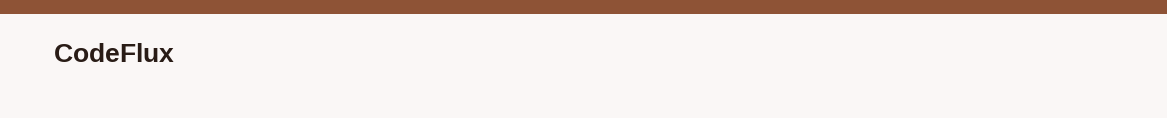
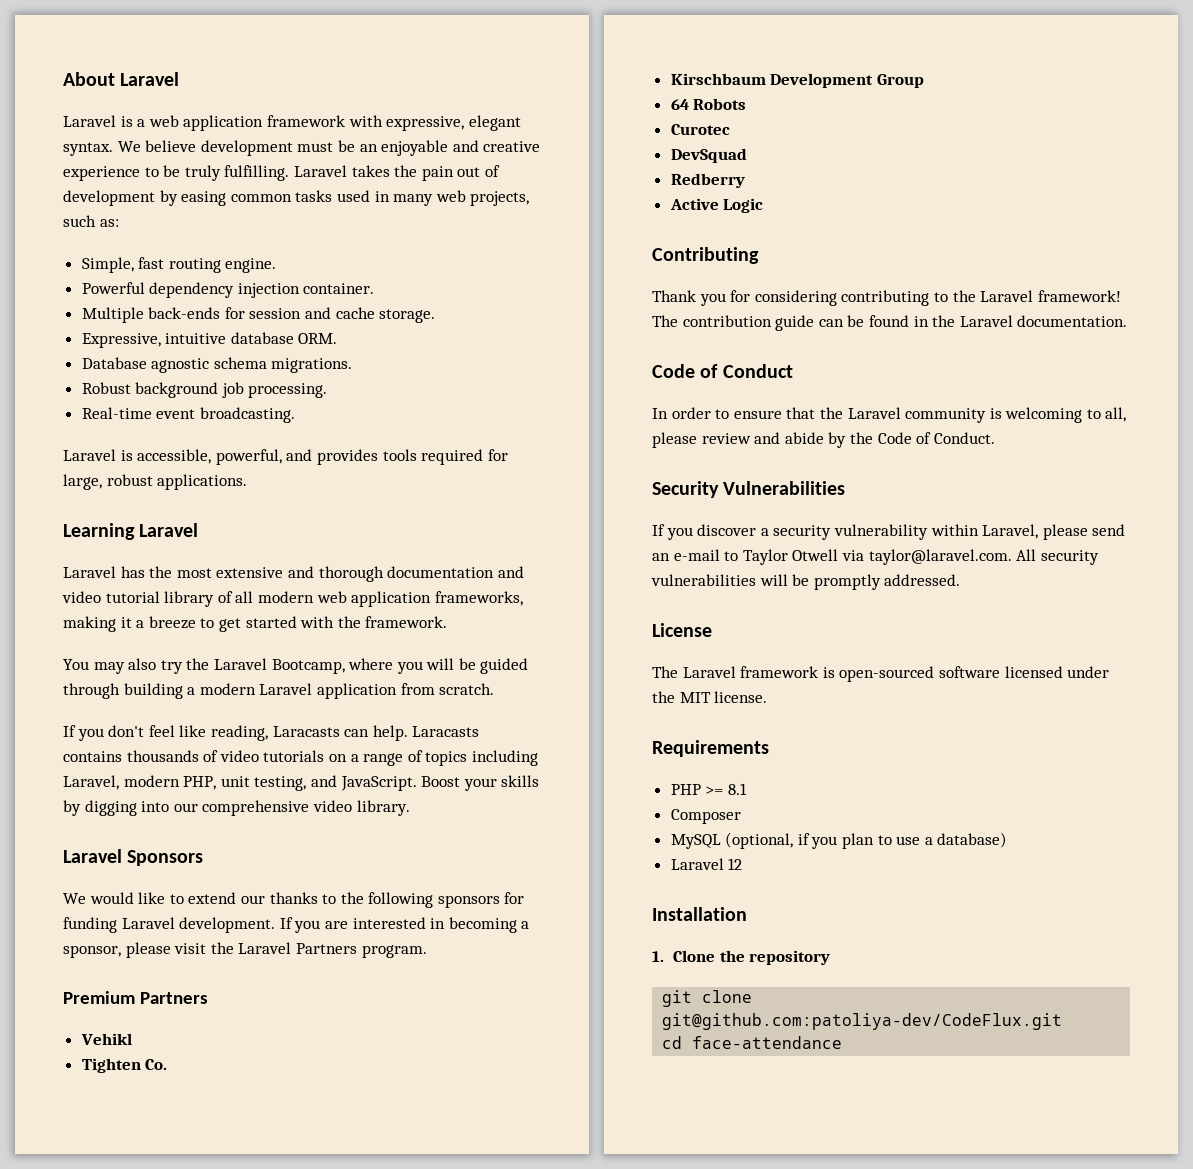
[54,43,174,62] CodeFlux -> [63,72,180,86] [63,115,521,131] [63,140,541,156] [63,165,500,181] [63,190,530,206] [63,215,119,227] [81,257,277,273] [81,282,375,298] [81,307,436,323] [81,332,338,348] [81,357,353,373] [81,382,328,398] [81,407,295,423] [63,449,508,465] [63,474,248,490] [63,523,199,540] [63,566,524,582] [62,591,523,607] [63,616,448,632] [63,658,529,674] [63,683,495,699] [63,725,480,741] [63,750,538,766] [63,775,540,791] [63,800,410,816] [63,849,204,866] [63,892,525,908] [63,917,530,933] [63,942,427,958] [63,991,208,1004] [80,1033,132,1045] [81,1058,168,1073] [670,73,924,88] [670,98,747,110] [670,124,730,135] [670,148,747,163] [670,173,745,188] [669,198,764,213] [652,247,759,264] [652,290,1121,306] [652,315,1128,331] [652,364,793,378] [652,407,1127,423] [652,432,995,448] [652,481,846,498] [652,524,1126,540] [652,549,1099,565] [651,574,961,590] [652,623,712,637] [652,666,1110,682] [652,691,768,703] [652,740,769,757] [670,783,747,795] [670,809,741,824] [670,832,1008,849] [670,858,743,870] [652,907,747,921] [652,950,831,965] [662,990,753,1007] [662,1013,1063,1030] [662,1036,843,1049] About Laravel // Laravel is a web application framework with expressive, elegant syntax. We believe development must be an enjoyable and creative experience to be truly fulfilling. Laravel takes the pain out of development by easing common tasks used in many web projects, such as: // Simple, fast routing engine. // Powerful dependency injection container. // Multiple back-ends for session and cache storage. // Expressive, intuitive database ORM. // Database agnostic schema migrations. // Robust background job processing. // Real-time event broadcasting. // Laravel is accessible, powerful, and provides tools required for large, robust applications. // Learning Laravel // Laravel has the most extensive and thorough documentation and video tutorial library of all modern web application frameworks, making it a breeze to get started with the framework. // You may also try the Laravel Bootcamp, where you will be guided through building a modern Laravel application from scratch. // If you don't feel like reading, Laracasts can help. Laracasts contains thousands of video tutorials on a range of topics including Laravel, modern PHP, unit testing, and JavaScript. Boost your skills by digging into our comprehensive video library. // Laravel Sponsors // We would like to extend our thanks to the following sponsors for funding Laravel development. If you are interested in becoming a sponsor, please visit the Laravel Partners program. // Premium Partners // Vehikl // Tighten Co. // Kirschbaum Development Group // 64 Robots // Curotec // DevSquad // Redberry // Active Logic // Contributing // Thank you for considering contributing to the Laravel framework! The contribution guide can be found in the Laravel documentation. // Code of Conduct // In order to ensure that the Laravel community is welcoming to all, please review and abide by the Code of Conduct. // Security Vulnerabilities // If you discover a security vulnerability within Laravel, please send an e-mail to Taylor Otwell via taylor@laravel.com. All security vulnerabilities will be promptly addressed. // License // The Laravel framework is open-sourced software licensed under the MIT license. // Requirements // PHP >= 8.1 // Composer // MySQL (optional, if you plan to use a database) // Laravel 12 // Installation // 1. Clone the repository // git clone git@github.com:patoliya-dev/CodeFlux.git // cd face-attendance

